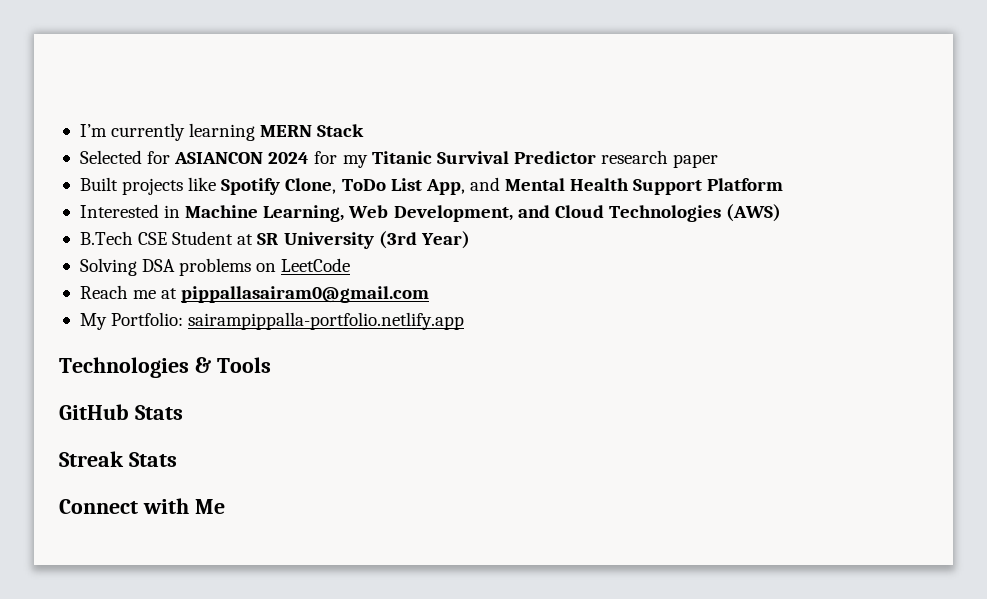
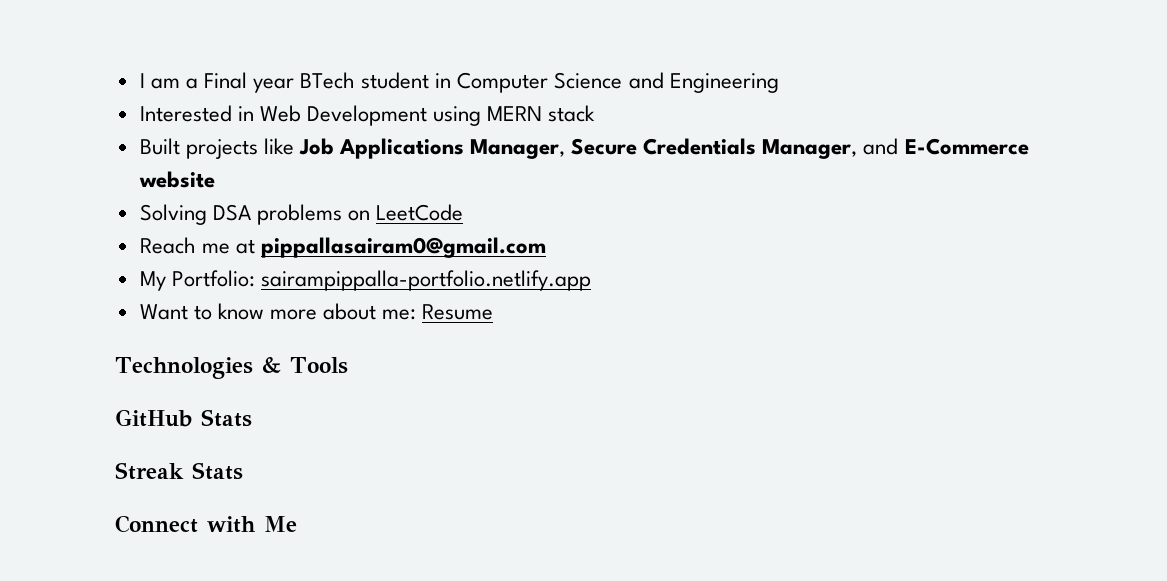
[79,123,365,141] [79,150,719,168] [79,177,784,195] [79,204,782,222] [79,231,470,249] I’m currently learning MERN Stack // Selected for ASIANCON 2024 for my Titanic Survival Predictor research paper // Built projects like Spotify Clone, ToDo List App, and Mental Health Support Platform // Interested in Machine Learning, Web Development, and Cloud Technologies (AWS) // B.Tech CSE Student at SR University (3rd Year) -> [139,72,779,93] [139,105,596,126] [139,138,1029,159] [138,171,215,188] I am a Final year BTech student in Computer Science and Engineering // Interested in Web Development using MERN stack // Built projects like Job Applications Manager, Secure Credentials Manager, and E-Commerce website
(465, 321) none -> [139,303,494,320] // Want to know more about me: Resume

